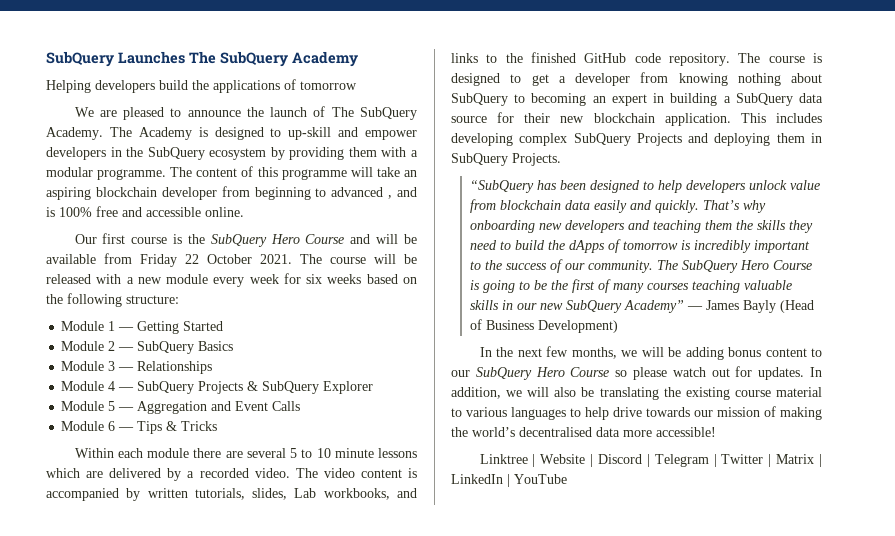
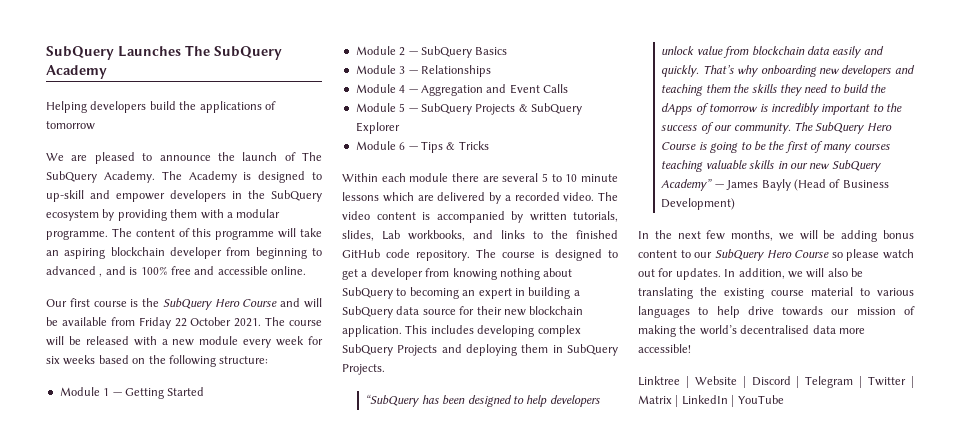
(135, 389) none -> [420,84,568,96] [355,103,418,112] Aggregation and Event Calls // Module 5 —
[61,401,301,414] // Module 5 — Aggregation and Event Calls -> (400, 128) none

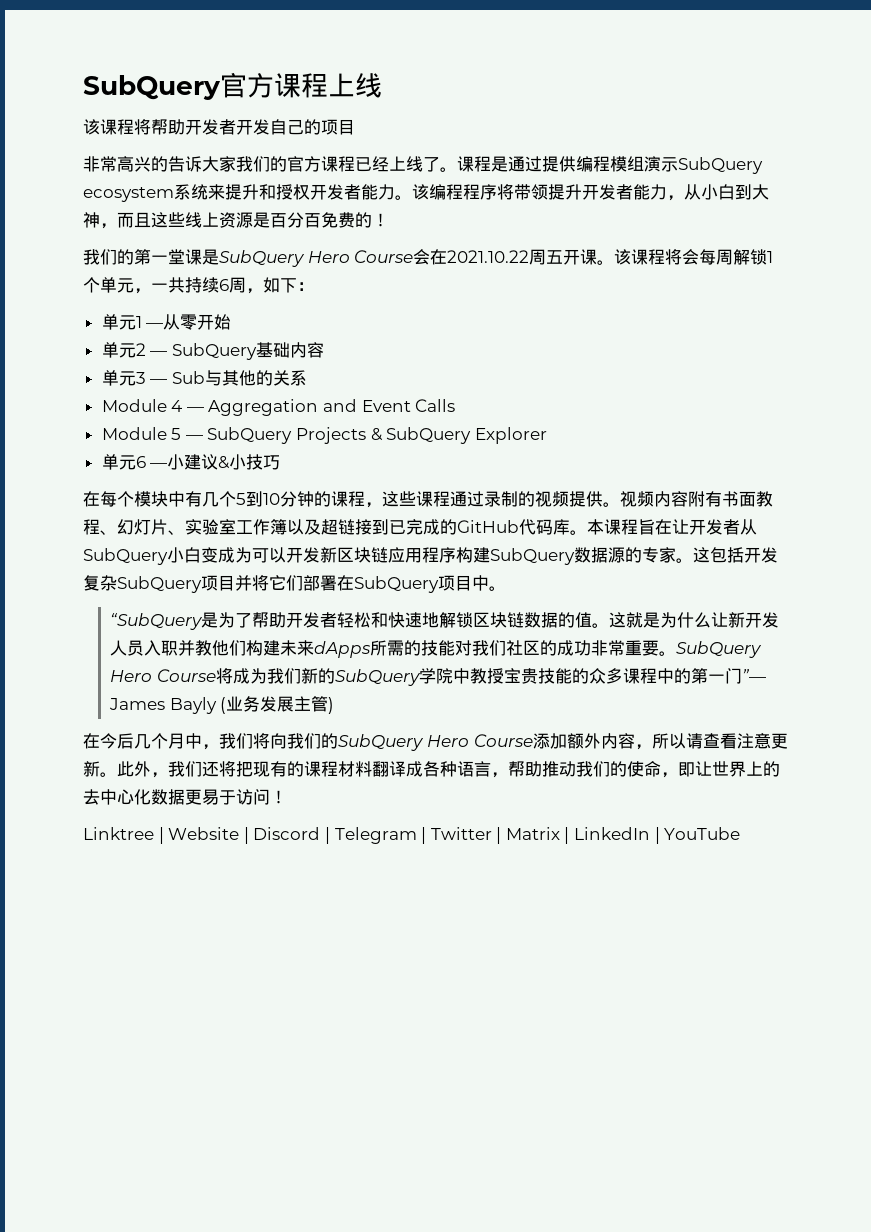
[46,45,282,60] [46,65,107,79] [46,101,276,113] [46,121,95,130] [46,152,322,164] [46,171,323,183] [46,190,322,202] [46,209,281,221] [46,228,322,240] [46,247,322,259] [46,266,306,277] [46,298,322,310] [46,317,322,329] [46,336,323,348] [46,355,269,367] [59,387,205,399] [355,46,508,58] [355,65,491,77] SubQuery Launches The SubQuery Academy // Helping developers build the applications of tomorrow // We are pleased to announce the launch of The SubQuery Academy. The Academy is designed to up-skill and empower developers in the SubQuery ecosystem by providing them with a modular programme. The content of this programme will take an aspiring blockchain developer from beginning to advanced , and is 100% free and accessible online. // Our first course is the SubQuery Hero Course and will be available from Friday 22 October 2021. The course will be released with a new module every week for six weeks based on the following structure: // Module 1 — Getting Started // Module 2 — SubQuery Basics // Module 3 — Relationships -> [83,72,382,100] [83,119,355,135] [83,156,763,174] [83,184,769,202] [83,212,389,229] [83,249,774,267] [83,277,314,294] [101,314,232,330] [101,342,324,360] [101,370,307,386] SubQuery官方课程上线 // 该课程将帮助开发者开发自己的项目 // 非常高兴的告诉大家我们的官方课程已经上线了。课程是通过提供编程模组演示SubQuery ecosystem系统来提升和授权开发者能力。该编程程序将带领提升开发者能力，从小白到大神，而且这些线上资源是百分百免费的！ // 我们的第一堂课是SubQuery Hero Course会在2021.10.22周五开课。该课程将会每周解锁1个单元，一共持续6周，如下： // 单元1 —从零开始 // 单元2 — SubQuery基础内容 // 单元3 — Sub与其他的关系
[355,141,396,150] Module -> [101,454,136,470] 单元
[420,141,489,153] [342,173,618,182] [342,192,618,204] [342,211,618,223] [342,230,618,241] [342,249,618,261] [342,268,573,280] [342,287,580,299] [342,306,584,318] [342,325,581,337] [342,344,618,356] [342,364,385,375] [365,394,600,407] [661,46,884,58] [661,65,915,77] [661,84,887,96] [661,103,903,115] [661,122,892,134] [661,141,890,153] [661,160,881,172] [661,179,889,191] [661,198,736,210] [638,230,914,242] [638,249,914,261] [638,268,863,280] [638,287,914,299] [638,306,915,318] [638,325,865,337] [638,344,691,353] Tips & Tricks // Within each module there are several 5 to 10 minute lessons which are delivered by a recorded video. The video content is accompanied by written tutorials, slides, Lab workbooks, and links to the finished GitHub code repository. The course is designed to get a developer from knowing nothing about SubQuery to becoming an expert in building a SubQuery data source for their new blockchain application. This includes developing complex SubQuery Projects and deploying them in SubQuery Projects. // “SubQuery has been designed to help developers unlock value from blockchain data easily and quickly. That’s why onboarding new developers and teaching them the skills they need to build the dApps of tomorrow is incredibly important to the success of our community. The SubQuery Hero Course is going to be the first of many courses teaching valuable skills in our new SubQuery Academy” — James Bayly (Head of Business Development) // In the next few months, we will be adding bonus content to our SubQuery Hero Course so please watch out for updates. In addition, we will also be translating the existing course material to various languages to help drive towards our mission of making the world’s decentralised data more accessible! -> [167,454,281,470] [83,491,773,508] [83,519,757,535] [83,547,778,565] [83,575,506,593] [110,612,780,630] [110,640,763,658] [110,668,766,686] [109,696,335,714] [83,733,788,751] [83,761,780,778] [83,789,287,805] 小建议&小技巧 // 在每个模块中有几个5到10分钟的课程，这些课程通过录制的视频提供。视频内容附有书面教程、幻灯片、实验室工作簿以及超链接到已完成的GitHub代码库。本课程旨在让开发者从SubQuery小白变成为可以开发新区块链应用程序构建SubQuery数据源的专家。这包括开发复杂SubQuery项目并将它们部署在SubQuery项目中。 // “SubQuery是为了帮助开发者轻松和快速地解锁区块链数据的值。这就是为什么让新开发人员入职并教他们构建未来dApps所需的技能对我们社区的成功非常重要。SubQuery Hero Course将成为我们新的SubQuery学院中教授宝贵技能的众多课程中的第一门”— James Bayly (业务发展主管) // 在今后几个月中，我们将向我们的SubQuery Hero Course添加额外内容，所以请查看注意更新。此外，我们还将把现有的课程材料翻译成各种语言，帮助推动我们的使命，即让世界上的去中心化数据更易于访问！

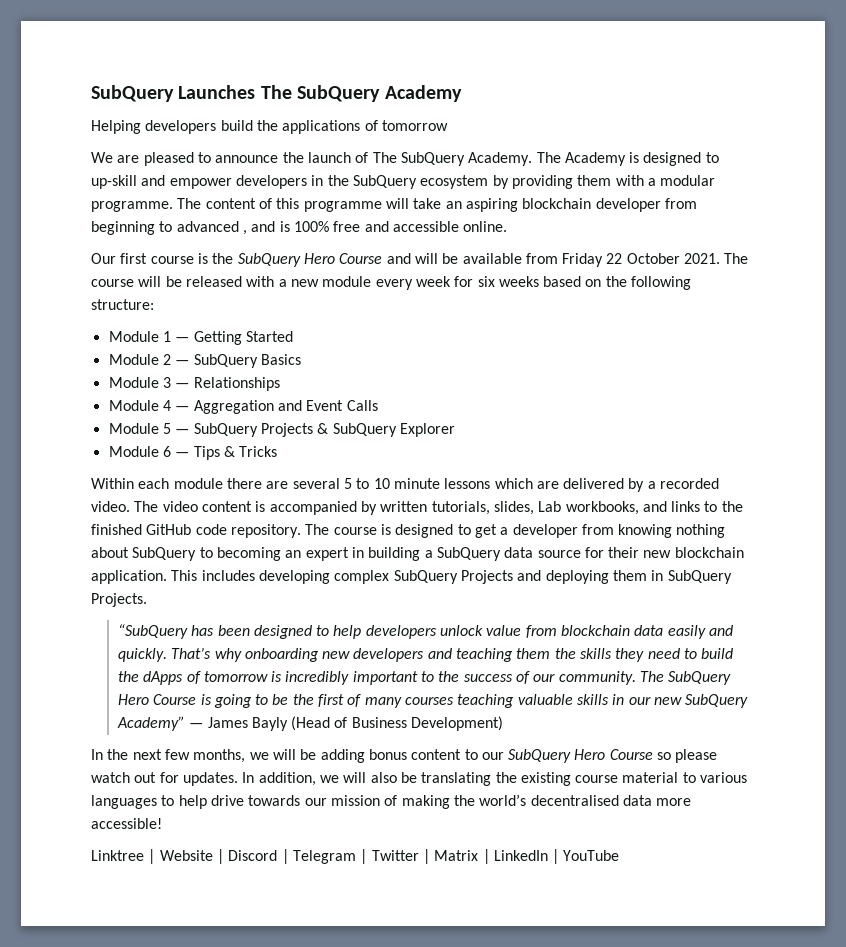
[83,72,382,100] [83,119,355,135] [83,156,763,174] [83,184,769,202] [83,212,389,229] [83,249,774,267] [83,277,314,294] [101,314,232,330] [101,342,324,360] [101,370,307,386] SubQuery官方课程上线 // 该课程将帮助开发者开发自己的项目 // 非常高兴的告诉大家我们的官方课程已经上线了。课程是通过提供编程模组演示SubQuery ecosystem系统来提升和授权开发者能力。该编程程序将带领提升开发者能力，从小白到大神，而且这些线上资源是百分百免费的！ // 我们的第一堂课是SubQuery Hero Course会在2021.10.22周五开课。该课程将会每周解锁1个单元，一共持续6周，如下： // 单元1 —从零开始 // 单元2 — SubQuery基础内容 // 单元3 — Sub与其他的关系 -> [91,85,462,102] [91,120,448,134] [91,152,719,166] [91,175,716,189] [91,198,697,212] [91,221,508,235] [91,253,749,267] [91,276,692,290] [91,299,154,310] [108,331,293,345] [108,354,301,368] [108,377,280,391] SubQuery Launches The SubQuery Academy // Helping developers build the applications of tomorrow // We are pleased to announce the launch of The SubQuery Academy. The Academy is designed to up-skill and empower developers in the SubQuery ecosystem by providing them with a modular programme. The content of this programme will take an aspiring blockchain developer from beginning to advanced , and is 100% free and accessible online. // Our first course is the SubQuery Hero Course and will be available from Friday 22 October 2021. The course will be released with a new module every week for six weeks based on the following structure: // Module 1 — Getting Started // Module 2 — SubQuery Basics // Module 3 — Relationships
[101,454,136,470] 单元 -> [108,446,159,457] Module
[167,454,281,470] [83,491,773,508] [83,519,757,535] [83,547,778,565] [83,575,506,593] [110,612,780,630] [110,640,763,658] [110,668,766,686] [109,696,335,714] [83,733,788,751] [83,761,780,778] [83,789,287,805] 小建议&小技巧 // 在每个模块中有几个5到10分钟的课程，这些课程通过录制的视频提供。视频内容附有书面教程、幻灯片、实验室工作簿以及超链接到已完成的GitHub代码库。本课程旨在让开发者从SubQuery小白变成为可以开发新区块链应用程序构建SubQuery数据源的专家。这包括开发复杂SubQuery项目并将它们部署在SubQuery项目中。 // “SubQuery是为了帮助开发者轻松和快速地解锁区块链数据的值。这就是为什么让新开发人员入职并教他们构建未来dApps所需的技能对我们社区的成功非常重要。SubQuery Hero Course将成为我们新的SubQuery学院中教授宝贵技能的众多课程中的第一门”— James Bayly (业务发展主管) // 在今后几个月中，我们将向我们的SubQuery Hero Course添加额外内容，所以请查看注意更新。此外，我们还将把现有的课程材料翻译成各种语言，帮助推动我们的使命，即让世界上的去中心化数据更易于访问！ -> [193,446,278,460] [91,478,720,492] [91,501,743,515] [91,524,726,538] [91,547,744,561] [91,570,732,584] [91,593,147,607] [117,624,734,639] [117,647,734,662] [117,671,732,685] [117,694,749,708] [116,716,504,731] [91,749,718,763] [91,772,748,786] [91,794,692,809] [91,818,162,829] Tips & Tricks // Within each module there are several 5 to 10 minute lessons which are delivered by a recorded video. The video content is accompanied by written tutorials, slides, Lab workbooks, and links to the finished GitHub code repository. The course is designed to get a developer from knowing nothing about SubQuery to becoming an expert in building a SubQuery data source for their new blockchain application. This includes developing complex SubQuery Projects and deploying them in SubQuery Projects. // “SubQuery has been designed to help developers unlock value from blockchain data easily and quickly. That’s why onboarding new developers and teaching them the skills they need to build the dApps of tomorrow is incredibly important to the success of our community. The SubQuery Hero Course is going to be the first of many courses teaching valuable skills in our new SubQuery Academy” — James Bayly (Head of Business Development) // In the next few months, we will be adding bonus content to our SubQuery Hero Course so please watch out for updates. In addition, we will also be translating the existing course material to various languages to help drive towards our mission of making the world’s decentralised data more accessible!

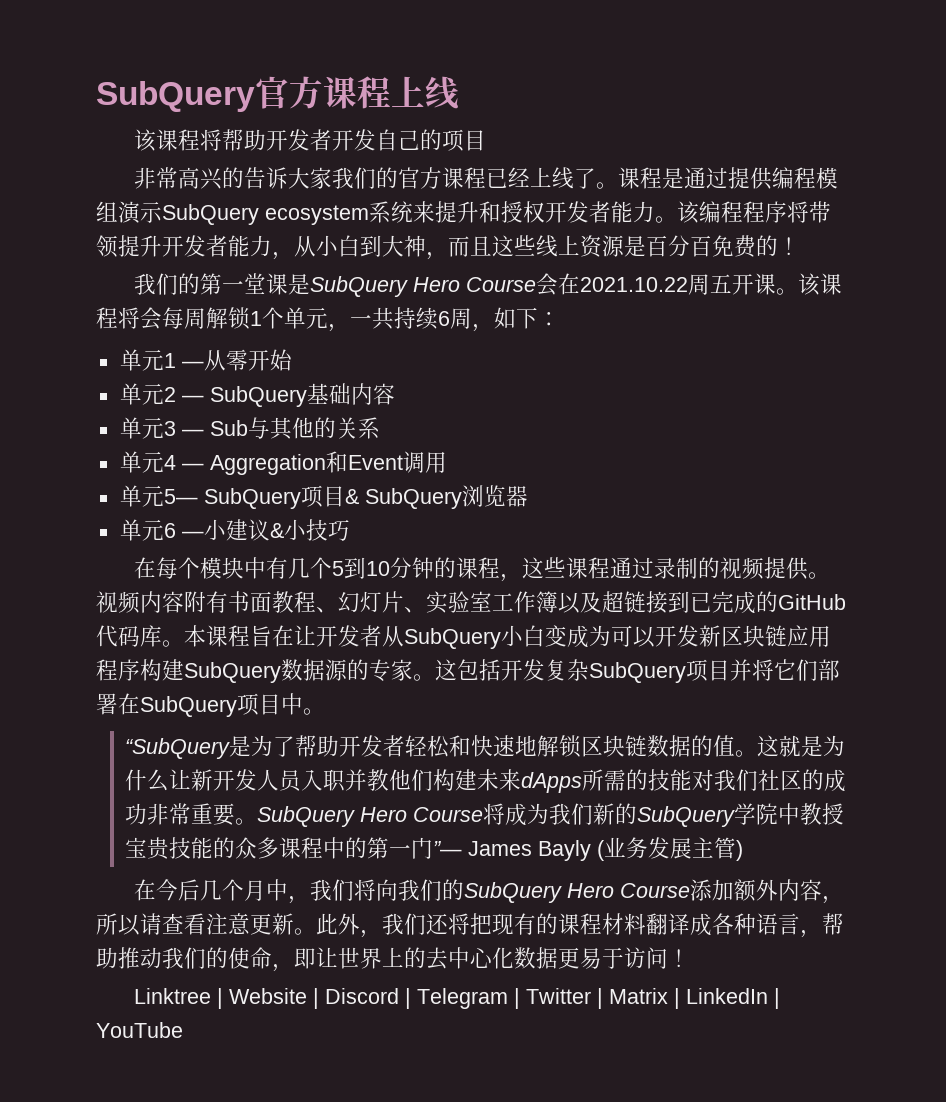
[91,85,462,102] [91,120,448,134] [91,152,719,166] [91,175,716,189] [91,198,697,212] [91,221,508,235] [91,253,749,267] [91,276,692,290] [91,299,154,310] [108,331,293,345] [108,354,301,368] [108,377,280,391] [108,400,378,414] [108,423,455,437] [108,446,278,460] [91,478,720,492] [91,501,743,515] [91,524,726,538] [91,547,744,561] [91,570,732,584] [91,593,147,607] [117,624,734,639] [117,647,734,662] [117,671,732,685] [117,694,749,708] [116,716,504,731] [91,749,718,763] [91,772,748,786] [91,794,692,809] [91,818,162,829] SubQuery Launches The SubQuery Academy // Helping developers build the applications of tomorrow // We are pleased to announce the launch of The SubQuery Academy. The Academy is designed to up-skill and empower developers in the SubQuery ecosystem by providing them with a modular programme. The content of this programme will take an aspiring blockchain developer from beginning to advanced , and is 100% free and accessible online. // Our first course is the SubQuery Hero Course and will be available from Friday 22 October 2021. The course will be released with a new module every week for six weeks based on the following structure: // Module 1 — Getting Started // Module 2 — SubQuery Basics // Module 3 — Relationships // Module 4 — Aggregation and Event Calls // Module 5 — SubQuery Projects & SubQuery Explorer // Module 6 — Tips & Tricks // Within each module there are several 5 to 10 minute lessons which are delivered by a recorded video. The video content is accompanied by written tutorials, slides, Lab workbooks, and links to the finished GitHub code repository. The course is designed to get a developer from knowing nothing about SubQuery to becoming an expert in building a SubQuery data source for their new blockchain application. This includes developing complex SubQuery Projects and deploying them in SubQuery Projects. // “SubQuery has been designed to help developers unlock value from blockchain data easily and quickly. That’s why onboarding new developers and teaching them the skills they need to build the dApps of tomorrow is incredibly important to the success of our community. The SubQuery Hero Course is going to be the first of many courses teaching valuable skills in our new SubQuery Academy” — James Bayly (Head of Business Development) // In the next few months, we will be adding bonus content to our SubQuery Hero Course so please watch out for updates. In addition, we will also be translating the existing course material to various languages to help drive towards our mission of making the world’s decentralised data more accessible! -> [96,76,459,112] [134,129,487,152] [134,167,839,190] [96,201,831,225] [96,235,800,260] [134,273,843,297] [96,307,560,332] [119,349,293,371] [119,383,395,407] [119,417,380,440] [119,451,447,475] [119,485,528,509] [119,519,350,541] [134,557,831,582] [96,591,846,614] [96,625,831,649] [96,659,840,683] [96,693,325,717] [125,735,846,759] [125,769,847,793] [125,803,845,827] [125,837,744,861] [134,879,845,904] [96,913,844,938] [96,947,690,972] SubQuery官方课程上线 // 该课程将帮助开发者开发自己的项目 // 非常高兴的告诉大家我们的官方课程已经上线了。课程是通过提供编程模组演示SubQuery ecosystem系统来提升和授权开发者能力。该编程程序将带领提升开发者能力，从小白到大神，而且这些线上资源是百分百免费的！ // 我们的第一堂课是SubQuery Hero Course会在2021.10.22周五开课。该课程将会每周解锁1个单元，一共持续6周，如下： // 单元1 —从零开始 // 单元2 — SubQuery基础内容 // 单元3 — Sub与其他的关系 // 单元4 — Aggregation和Event调用 // 单元5— SubQuery项目& SubQuery浏览器 // 单元6 —小建议&小技巧 // 在每个模块中有几个5到10分钟的课程，这些课程通过录制的视频提供。视频内容附有书面教程、幻灯片、实验室工作簿以及超链接到已完成的GitHub代码库。本课程旨在让开发者从SubQuery小白变成为可以开发新区块链应用程序构建SubQuery数据源的专家。这包括开发复杂SubQuery项目并将它们部署在SubQuery项目中。 // “SubQuery是为了帮助开发者轻松和快速地解锁区块链数据的值。这就是为什么让新开发人员入职并教他们构建未来dApps所需的技能对我们社区的成功非常重要。SubQuery Hero Course将成为我们新的SubQuery学院中教授宝贵技能的众多课程中的第一门”— James Bayly (业务发展主管) // 在今后几个月中，我们将向我们的SubQuery Hero Course添加额外内容，所以请查看注意更新。此外，我们还将把现有的课程材料翻译成各种语言，帮助推动我们的使命，即让世界上的去中心化数据更易于访问！

